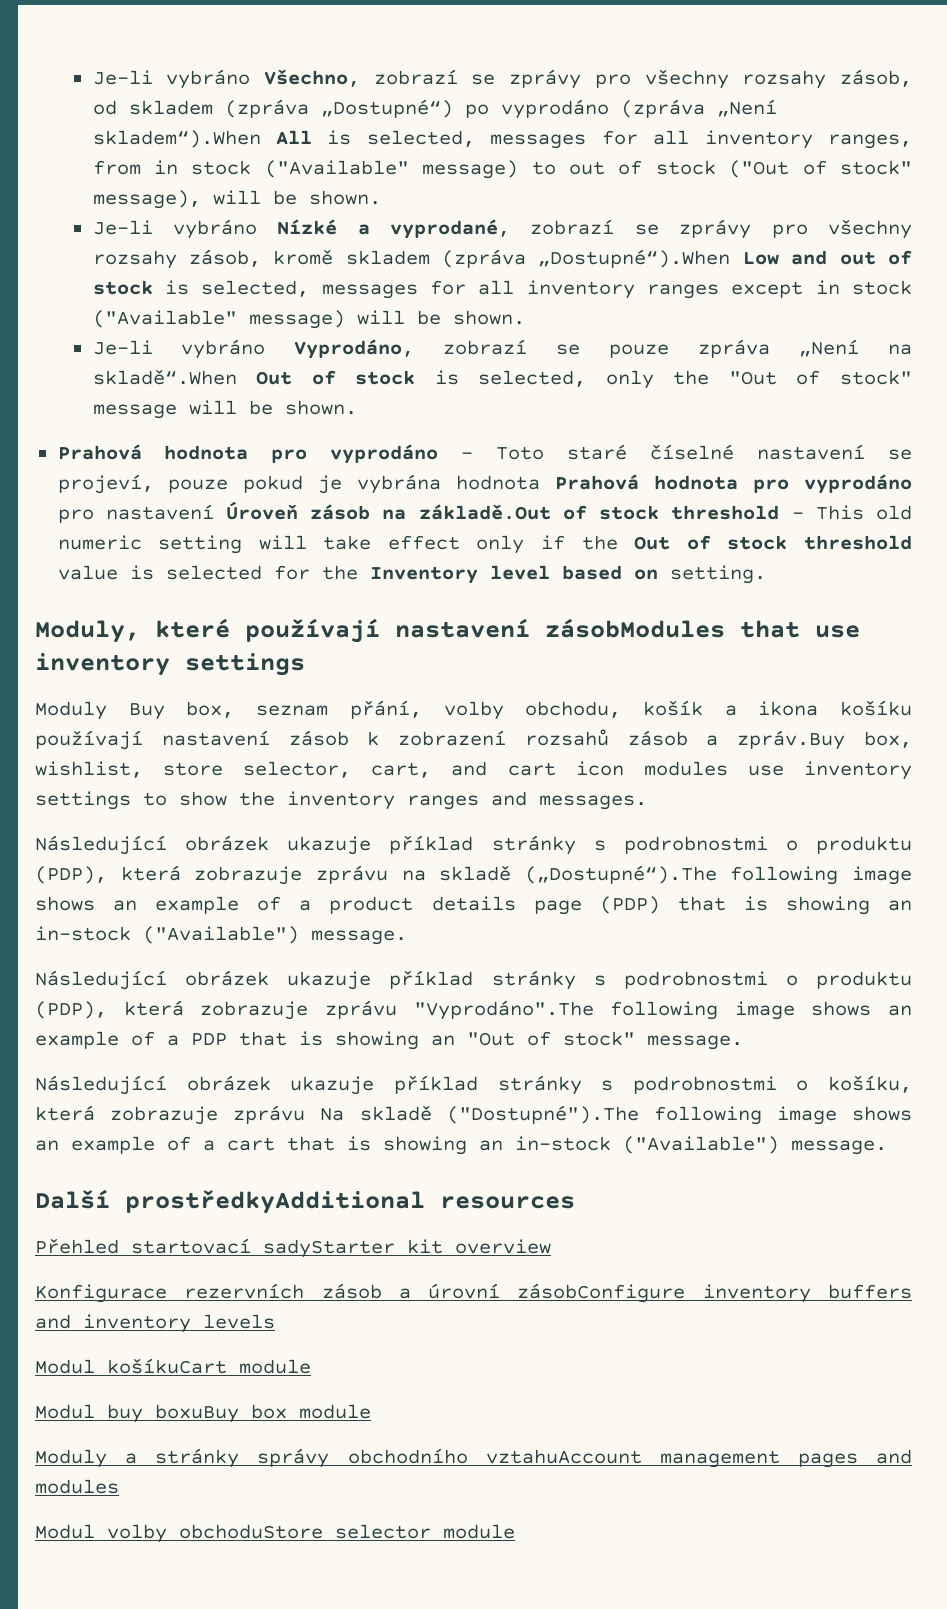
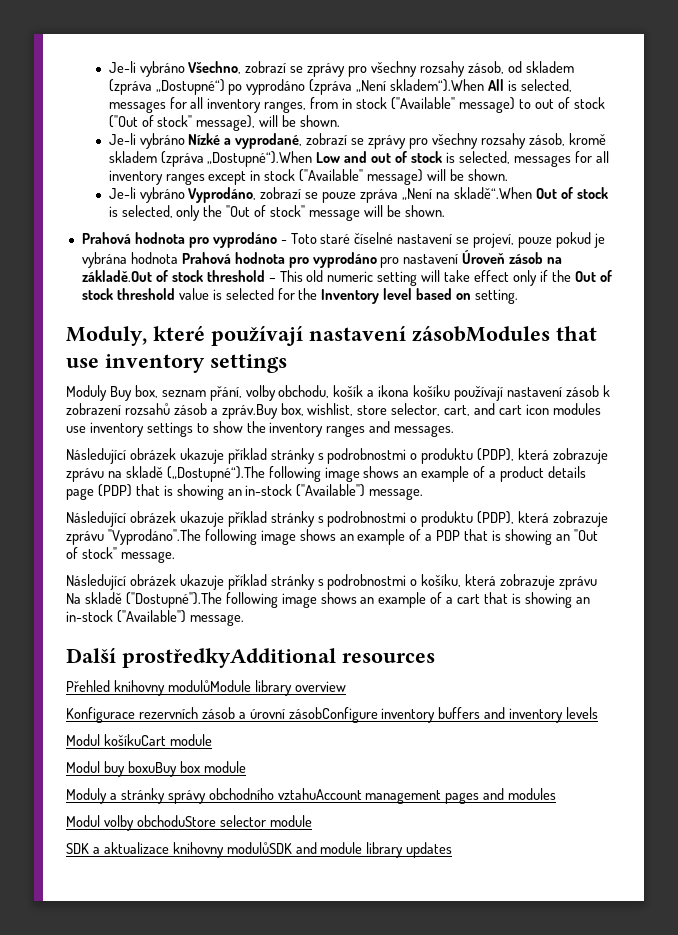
[131,1238,443,1258] startovací sadyStarter kit -> [113,680,292,696] knihovny modulůModule library
(515, 1531) none -> [66,842,453,858] // SDK a aktualizace knihovny modulůSDK and module library updates

